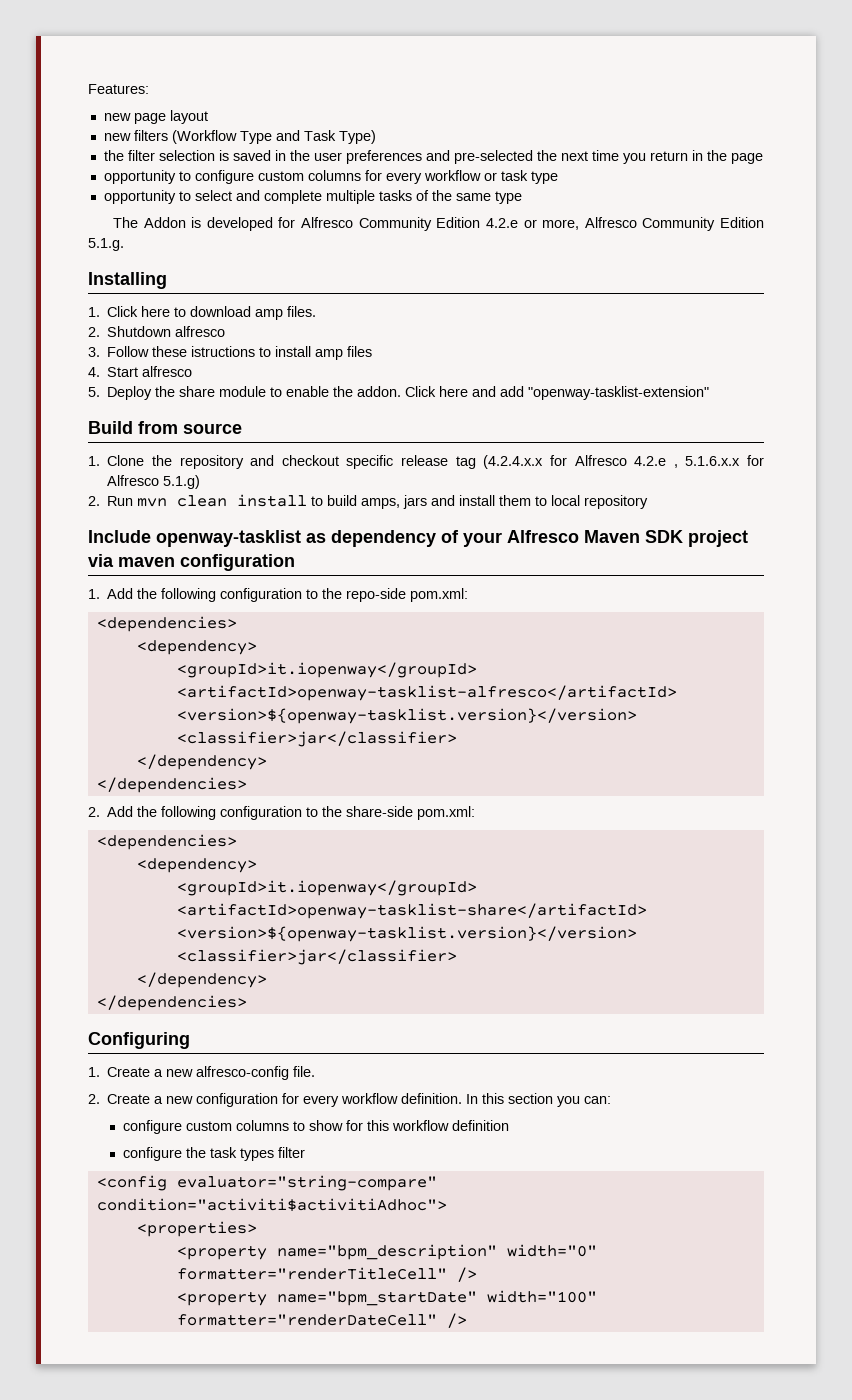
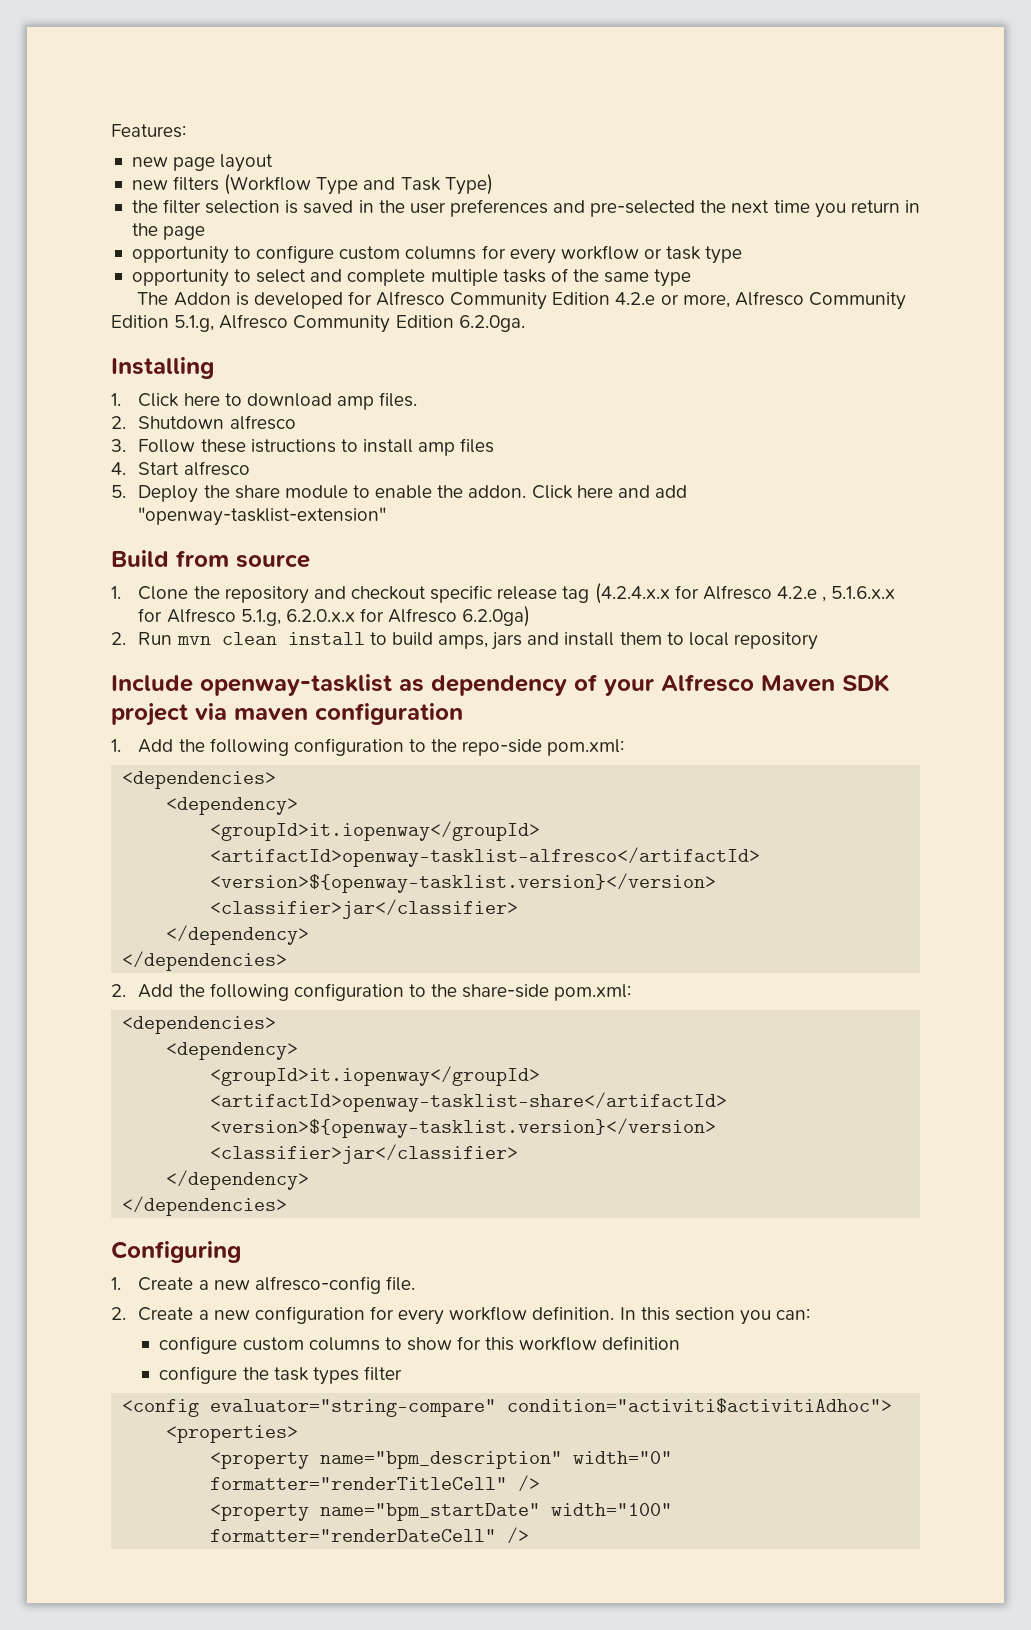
[88,238,124,251] 5.1.g. -> [174,314,525,333] 5.1.g, Alfresco Community Edition 6.2.0ga.
[163,475,201,489] 5.1.g) -> [240,606,531,627] 5.1.g, 6.2.0.x.x for Alfresco 6.2.0ga)

